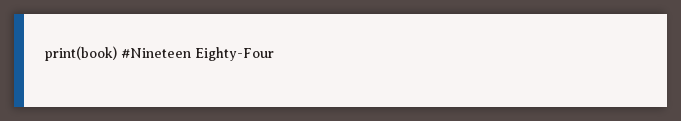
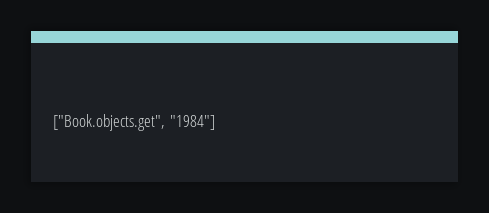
[45,46,274,61] print(book) #Nineteen Eighty-Four -> [53,114,215,131] ["Book.objects.get", "1984"]

